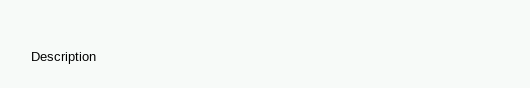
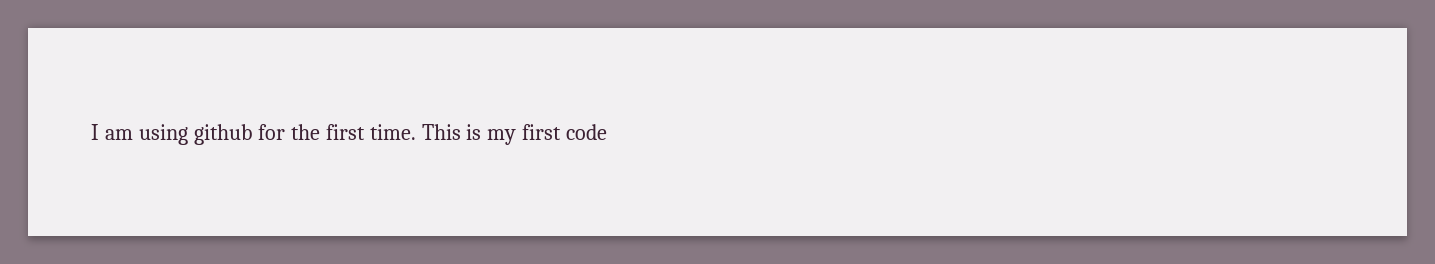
[31,52,96,64] Description -> [91,124,608,145] I am using github for the first time. This is my first code

